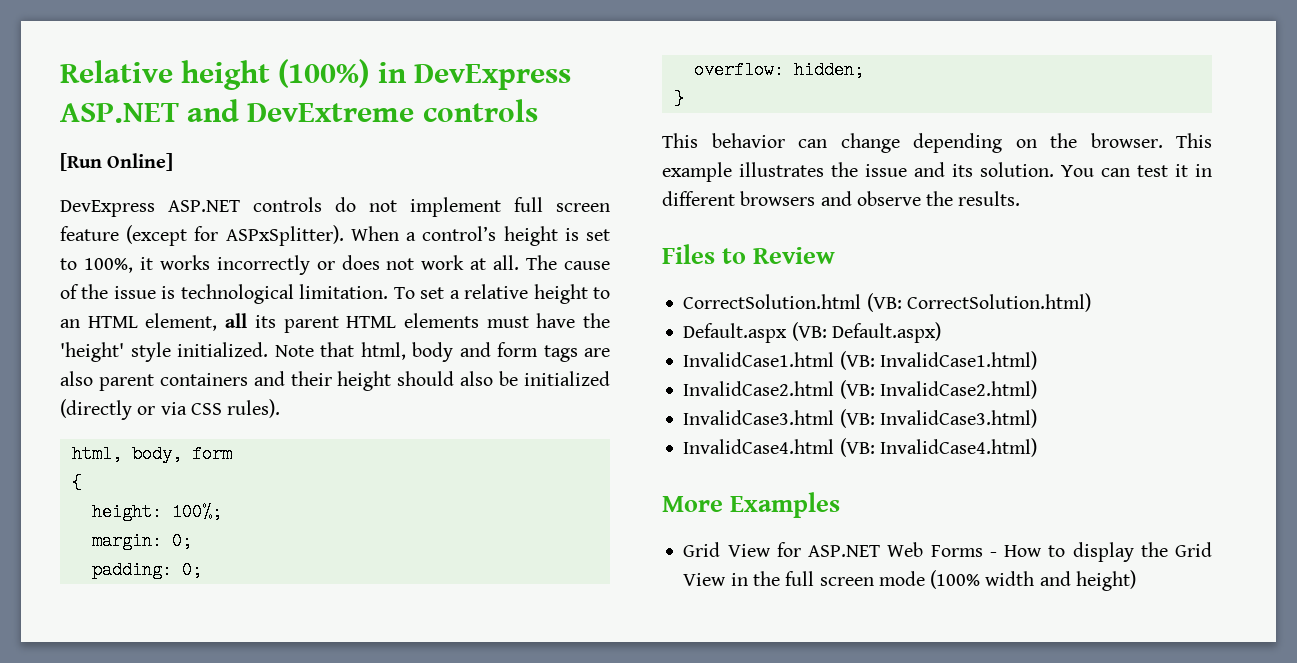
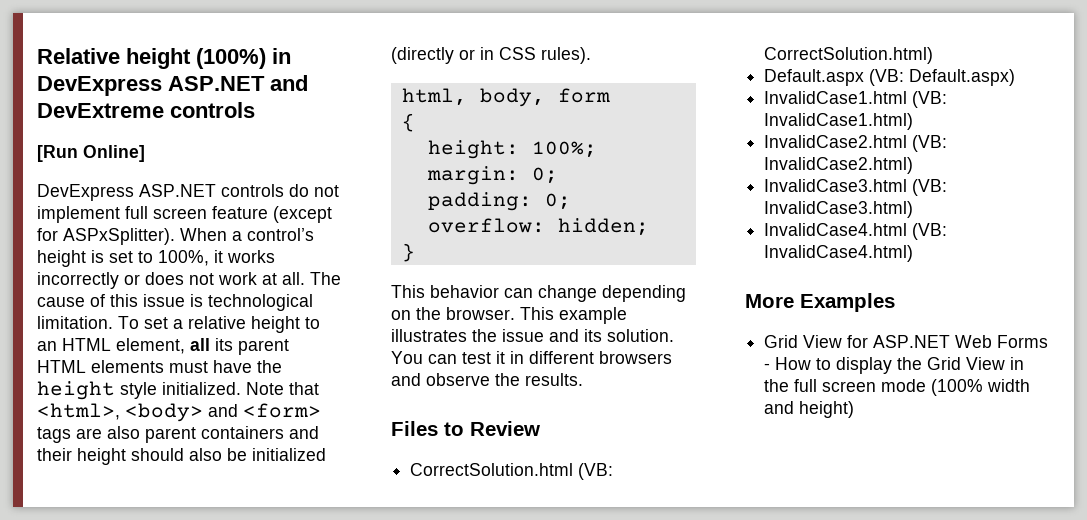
[81,284,109,299] the -> [110,294,138,307] this
[60,342,124,362] 'height' -> [37,381,115,400] height
[360,342,538,362] html, body and form -> [37,403,321,422] <html>, <body> and <form>
[160,402,187,415] via -> [480,47,494,60] in

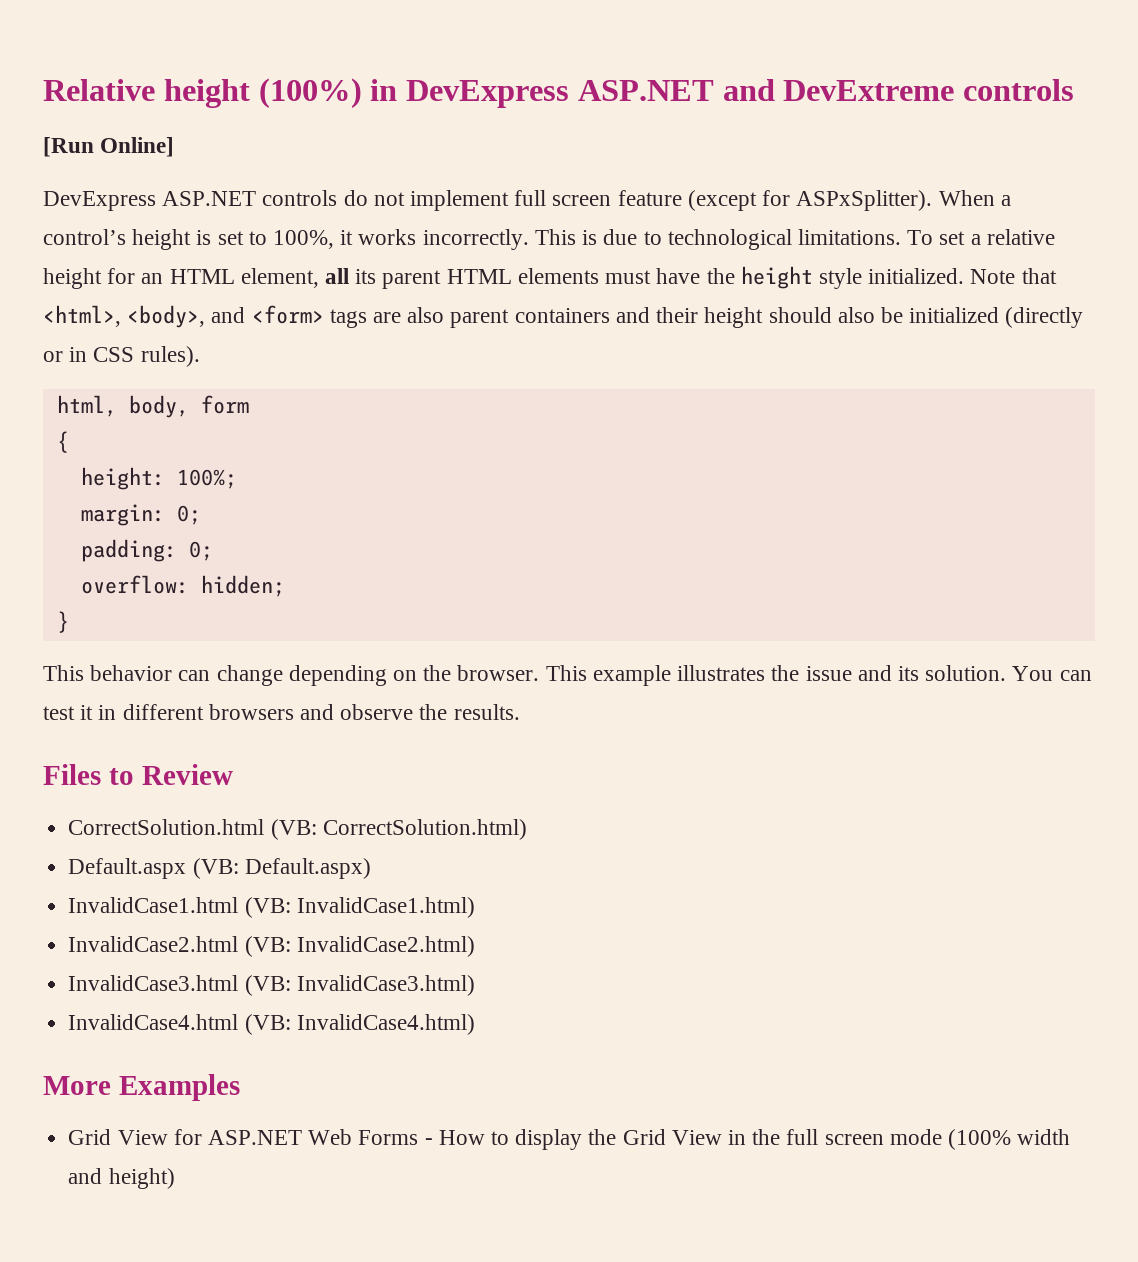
[37,272,341,289] [37,294,313,311] [37,316,113,329] incorrectly or does not work at all. The cause of this issue is technological limitation. -> [422,229,901,250] incorrectly. This is due to technological limitations.
[305,317,320,329] to -> [107,268,136,284] for
[125,403,203,422] <body> -> [127,305,206,328] <body>,

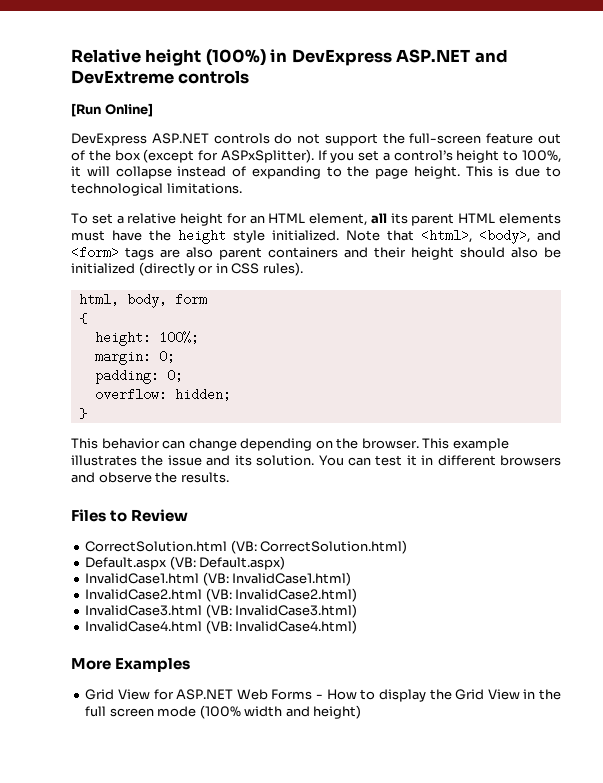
[410,190,995,211] implement full screen feature (except for ASPxSplitter). When -> [324,133,561,146] [71,149,380,163] support the full-screen feature out of the box (except for ASPxSplitter). If you set
[196,230,244,245] is set -> (500, 156) none
[358,229,529,250] works incorrectly. -> [86,166,460,179] will collapse instead of expanding to the page height.
(901, 237) none -> (242, 188) //

